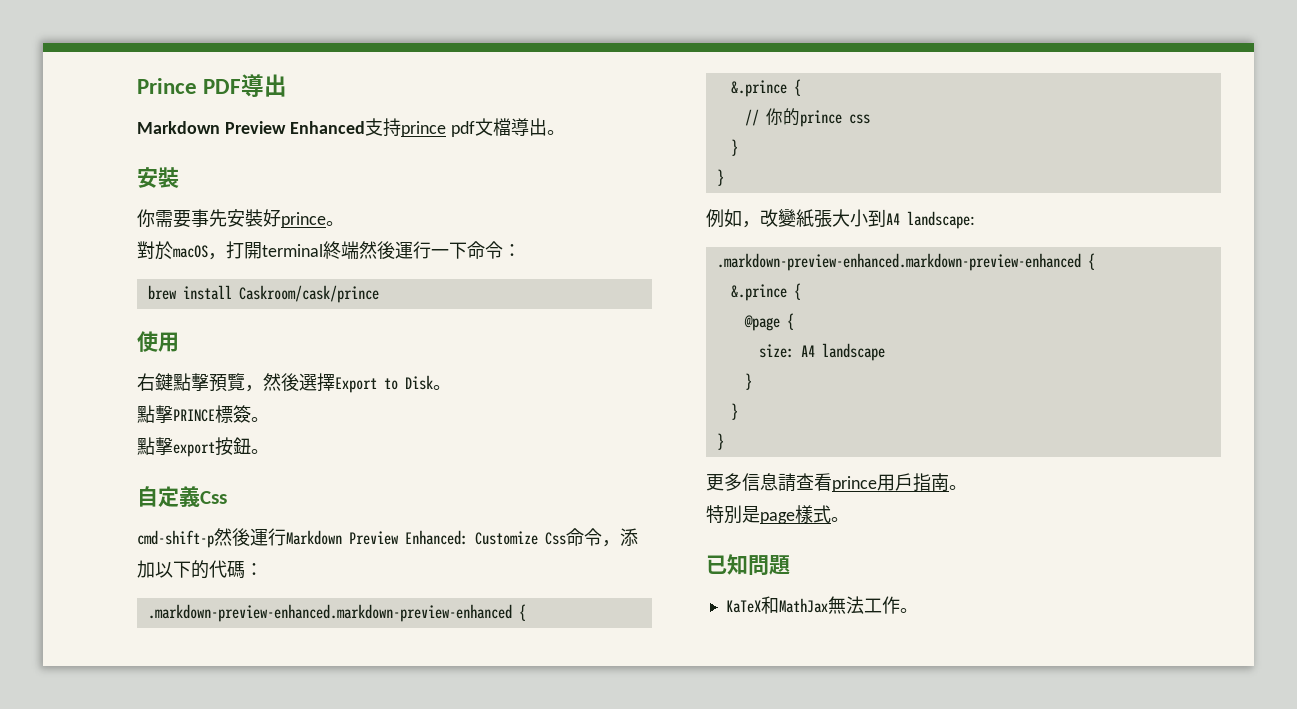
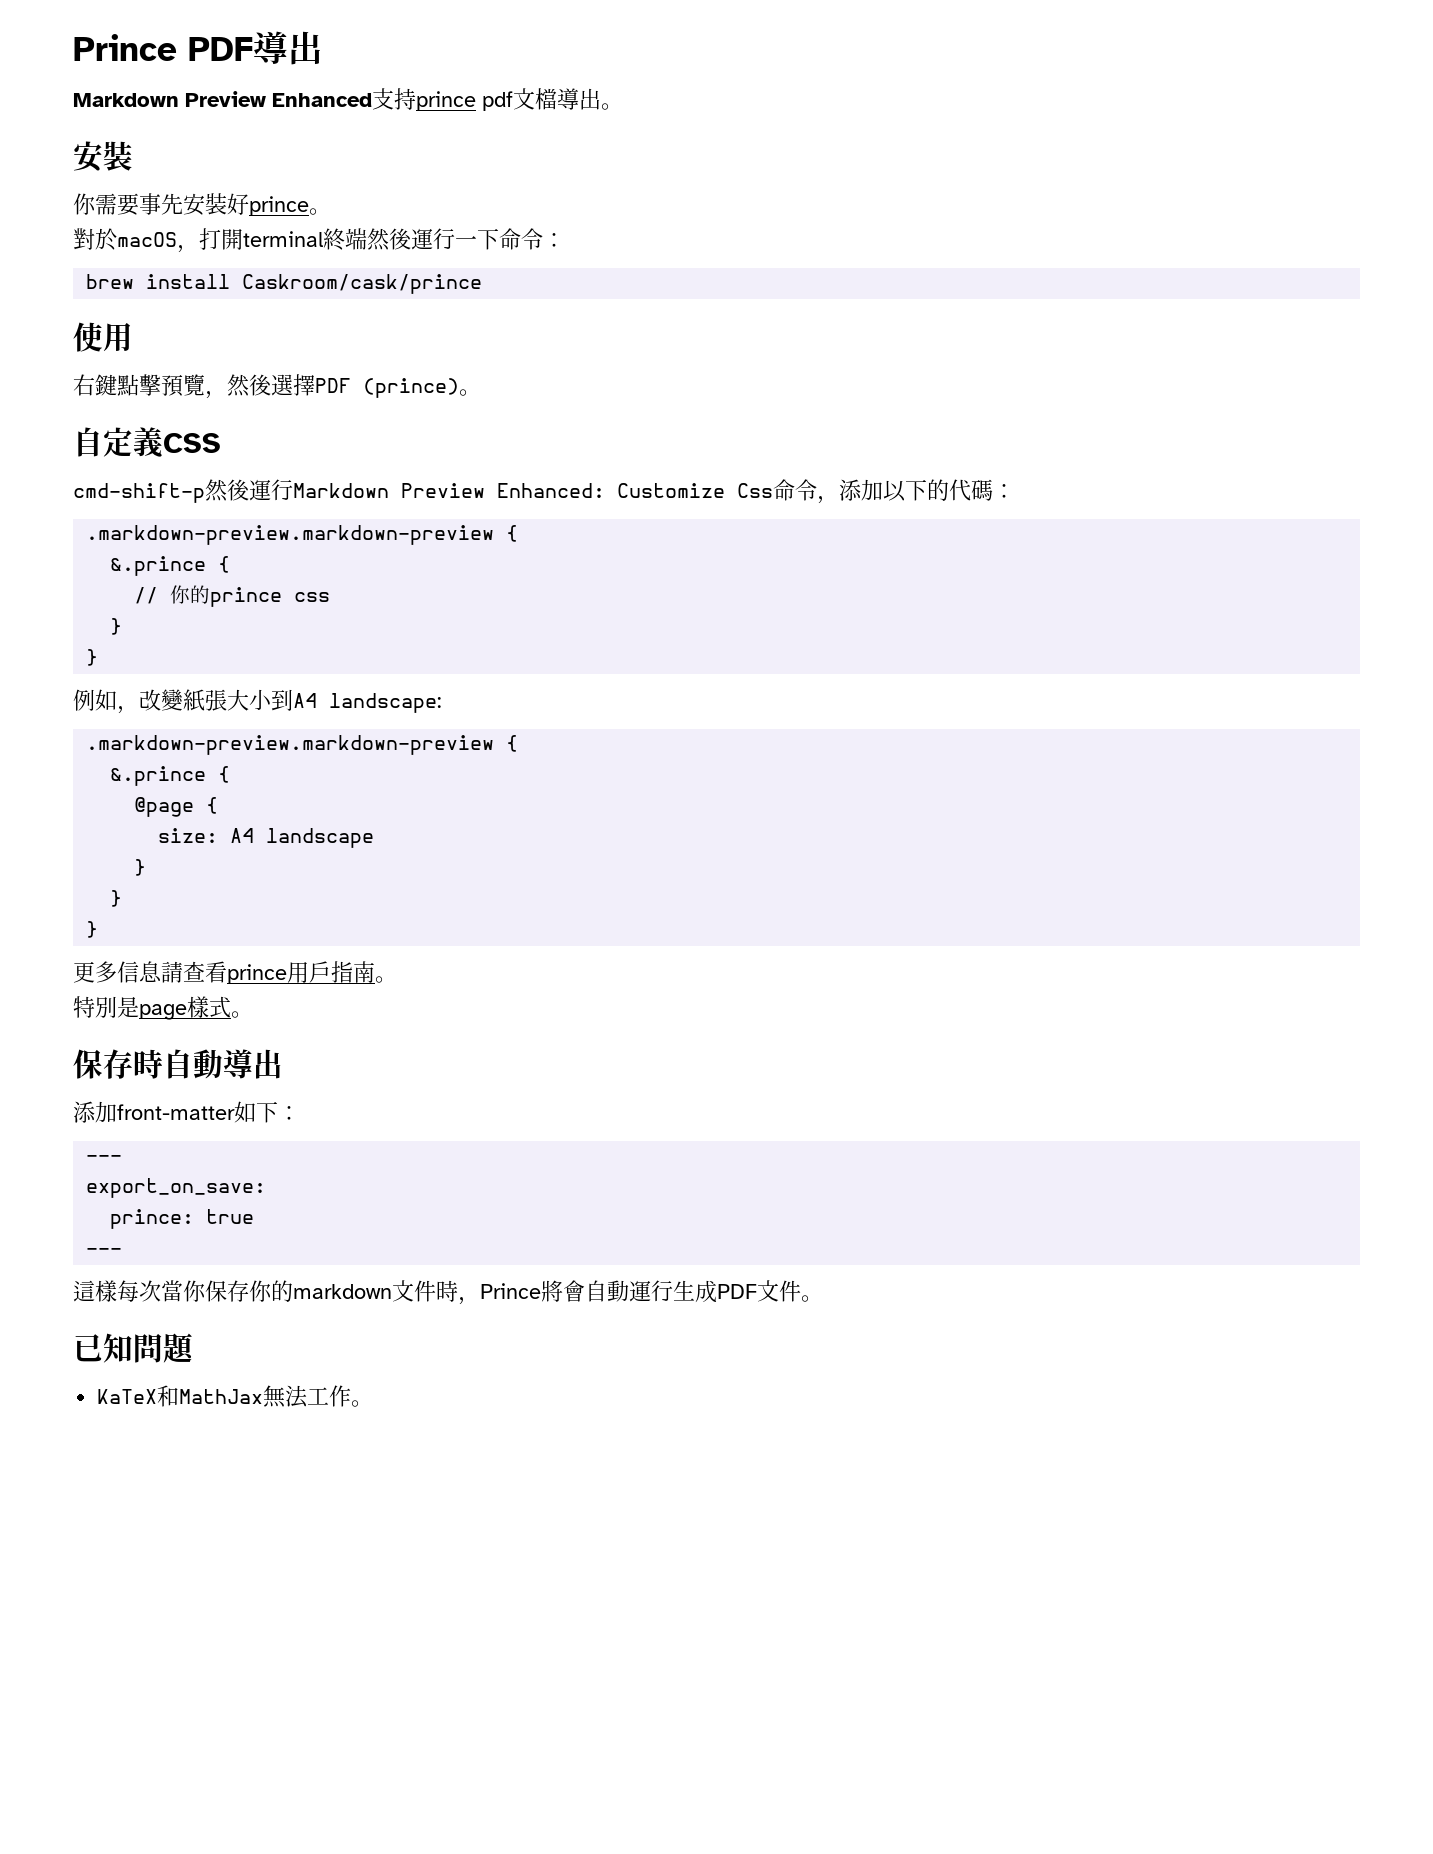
[335,375,451,393] [137,405,269,424] [137,437,251,457] Export to Disk。 // 點擊PRINCE標簽。 // 點擊export按鈕 -> [315,378,459,398] PDF (prince)
[200,491,227,504] Css -> [163,433,221,453] CSS
[147,604,512,622] .markdown-preview-enhanced.markdown-preview-enhanced -> [86,525,495,545] .markdown-preview.markdown-preview
[716,253,1081,271] .markdown-preview-enhanced.markdown-preview-enhanced -> [86,735,495,755] .markdown-preview.markdown-preview
(849, 519) none -> [73,1049,283,1079] [73,1101,300,1123] [86,1155,123,1162] [86,1178,267,1198] [110,1209,255,1229] [86,1248,123,1255] [73,1280,823,1305] // 保存時自動導出 // 添加front-matter如下： // --- // export_on_save: // prince: true // --- // 這樣每次當你保存你的markdown文件時，Prince將會自動運行生成PDF文件。

